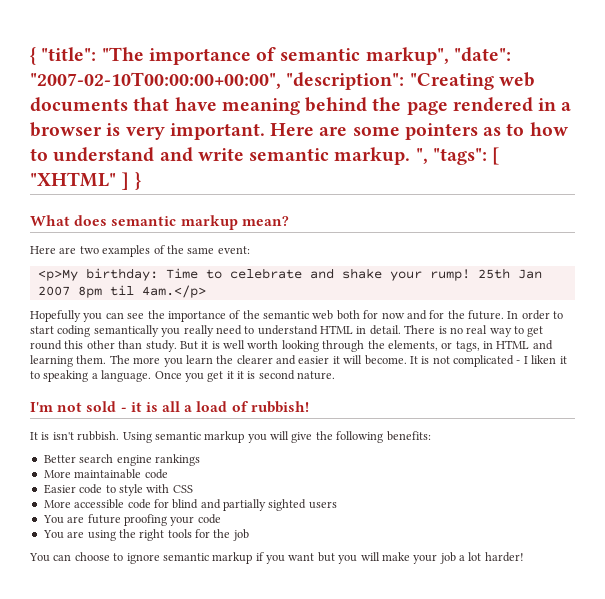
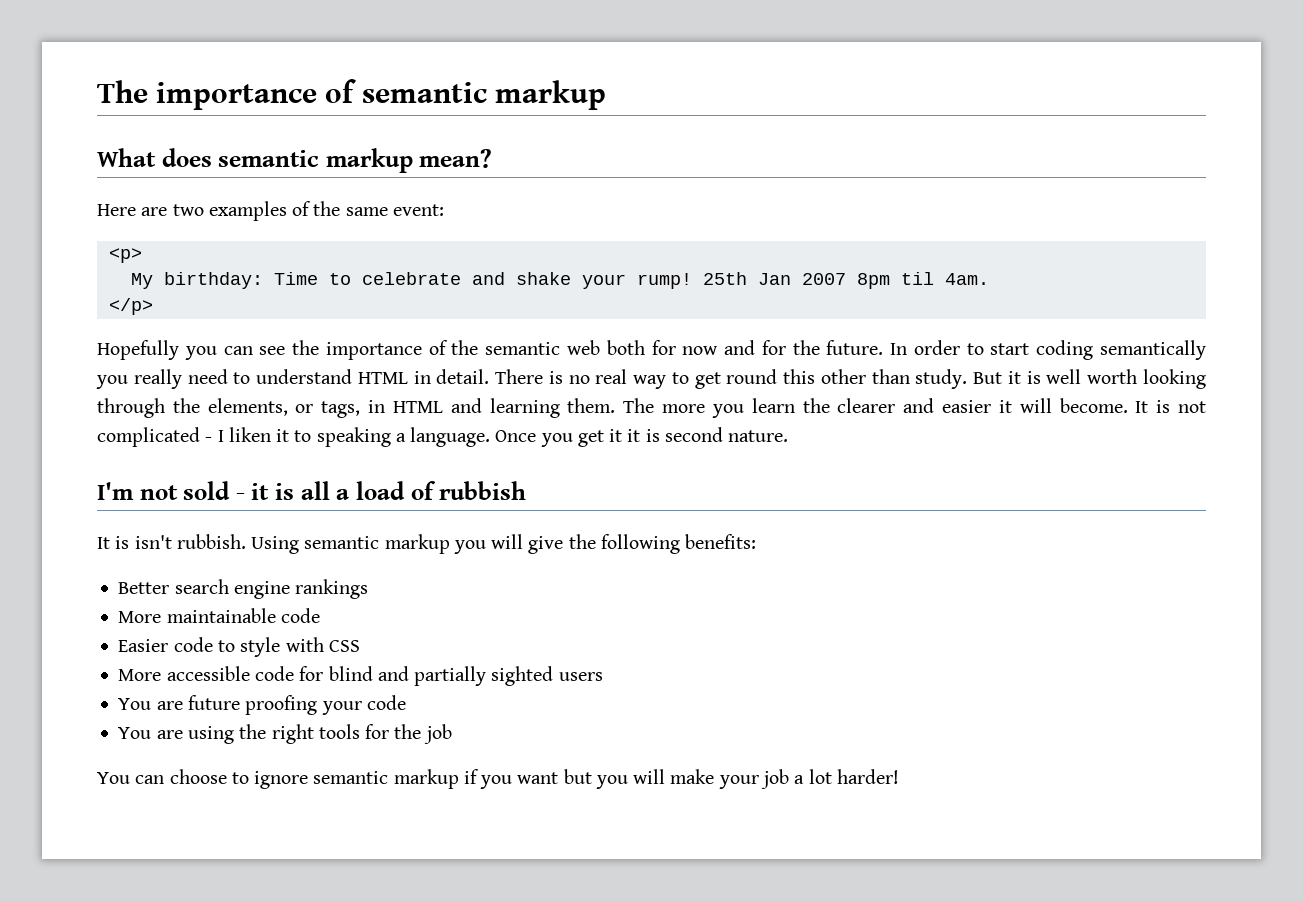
[30,47,511,65] [30,72,535,90] [30,97,572,115] [30,122,568,140] [30,147,501,165] [30,172,141,190] { "title": "The importance of semantic markup", "date": "2007-02-10T00:00:00+00:00", "description": "Creating web documents that have meaning behind the page rendered in a browser is very important. Here are some pointers as to how to understand and write semantic markup. ", "tags": [ "XHTML" ] } -> [97,79,606,110] The importance of semantic markup
[37,269,78,281] <p>My -> [108,248,142,263] [130,273,153,289] <p> // My
[141,285,206,298] 4am.</p> -> [944,273,989,285] [108,298,153,315] 4am. // </p>
[250,401,309,413] rubbish! -> [439,481,527,500] rubbish

